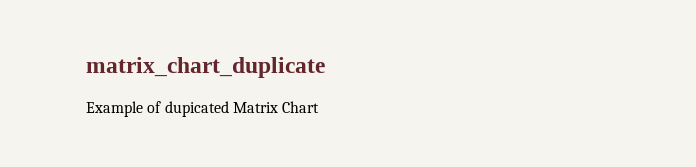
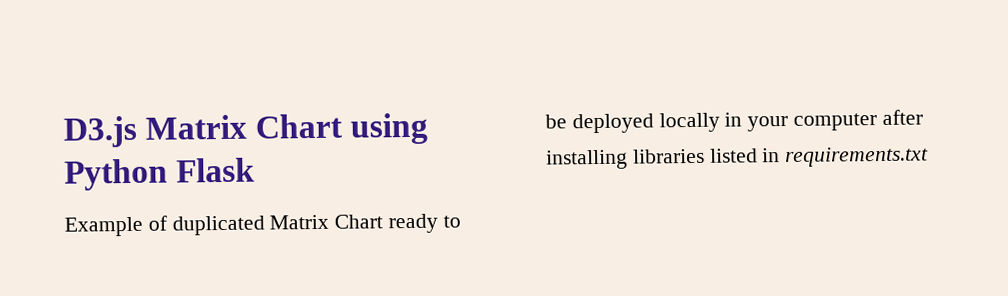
[86,57,325,78] matrix_chart_duplicate -> [63,112,429,148] [64,157,256,191] D3.js Matrix Chart using Python Flask
[164,101,320,117] dupicated Matrix Chart -> [171,213,461,236] [545,109,923,134] [546,146,930,170] duplicated Matrix Chart ready to be deployed locally in your computer after installing libraries listed in requirements.txt

